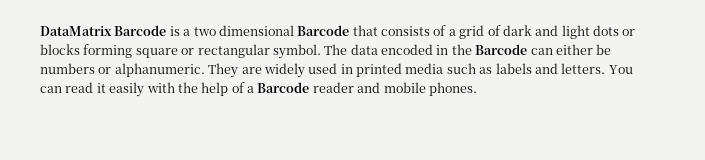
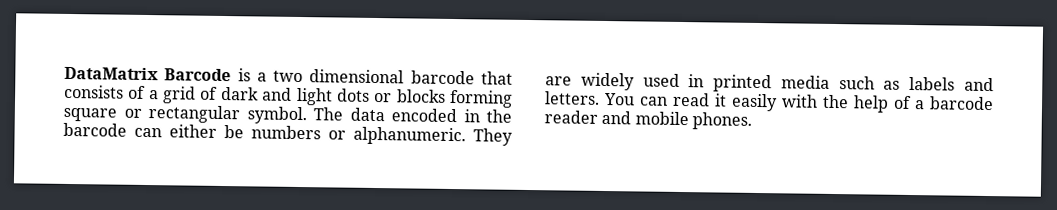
[297,25,350,36] Barcode -> [410,70,475,85] barcode
[475,44,528,55] Barcode -> [63,122,127,137] barcode
[257,82,310,93] Barcode -> [929,96,994,111] barcode

